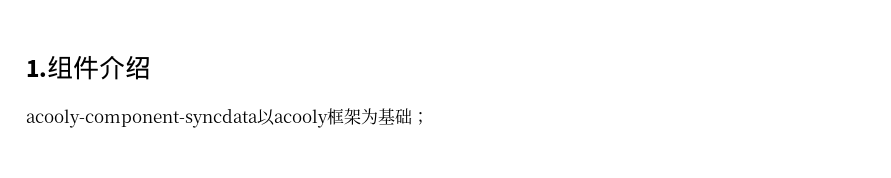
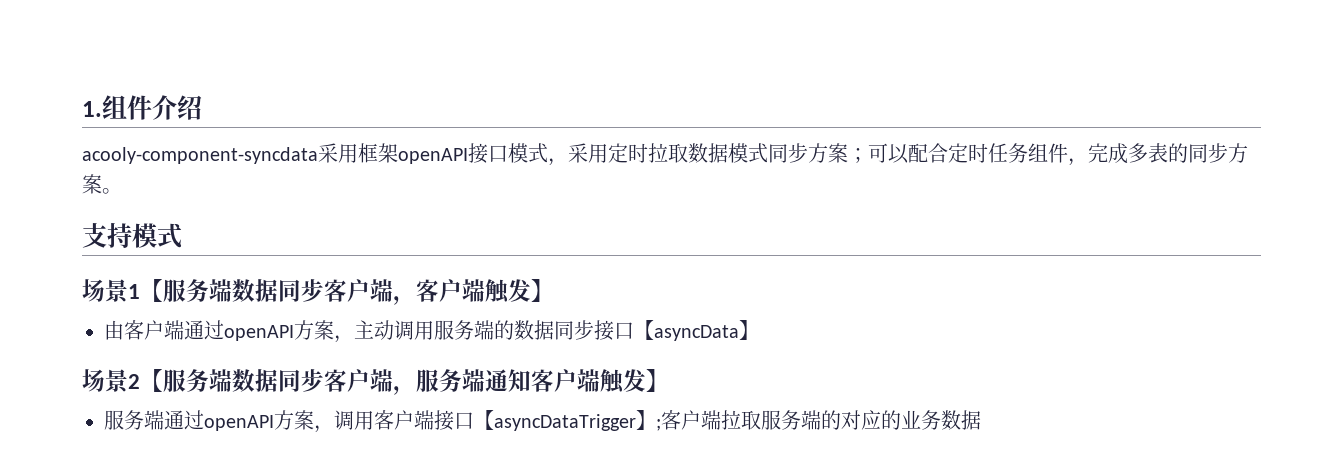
[257,108,429,128] 以acooly框架为基础； -> [318,143,1248,166] [82,174,122,194] [82,223,182,249] [82,279,554,305] [104,320,759,343] [82,369,669,395] [104,410,981,433] 采用框架openAPI接口模式，采用定时拉取数据模式同步方案；可以配合定时任务组件，完成多表的同步方案。 // 支持模式 // 场景1【服务端数据同步客户端，客户端触发】 // 由客户端通过openAPI方案，主动调用服务端的数据同步接口【asyncData】 // 场景2【服务端数据同步客户端，服务端通知客户端触发】 // 服务端通过openAPI方案，调用客户端接口【asyncDataTrigger】;客户端拉取服务端的对应的业务数据

